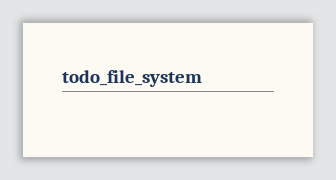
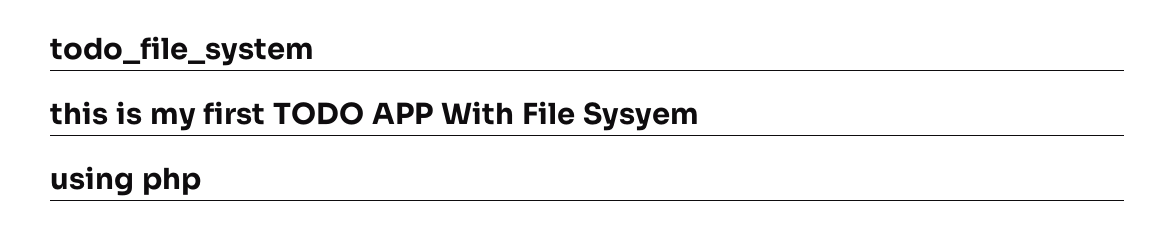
(202, 78) none -> [50,101,699,131] [50,166,201,196] // this is my first TODO APP With File Sysyem // using php

